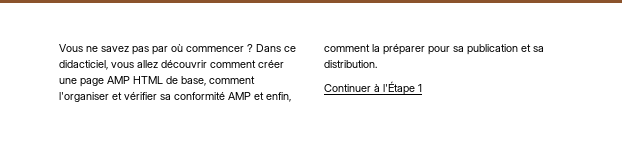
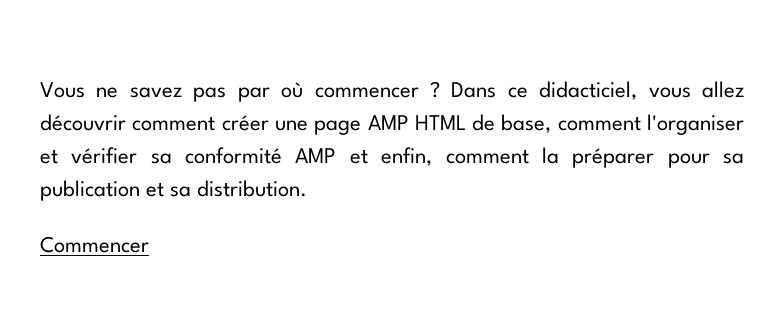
[324,81,422,95] Continuer à l'Étape 1 -> [40,236,149,253] Commencer

